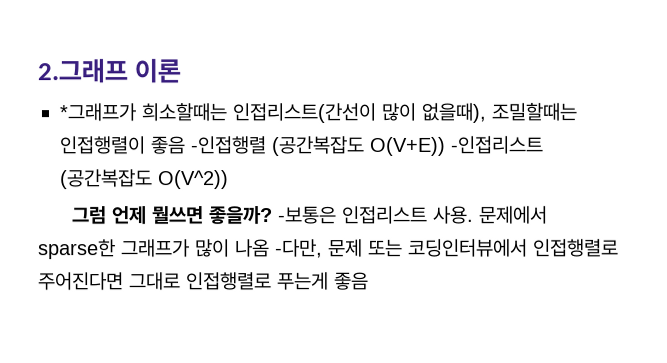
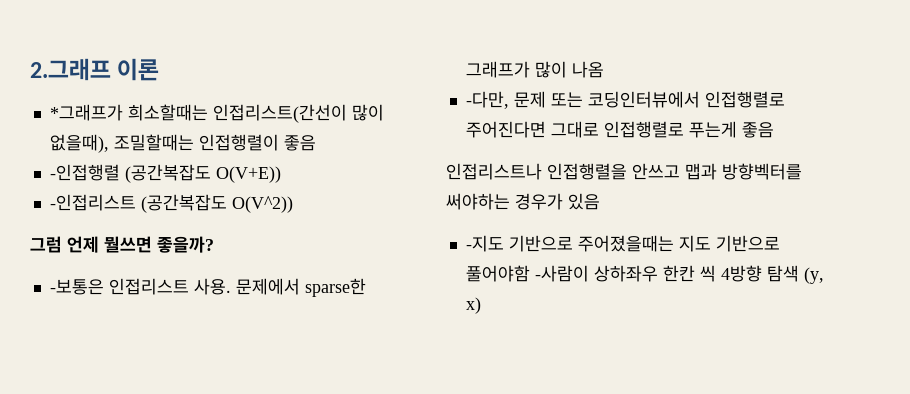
(185, 145) none -> (316, 143) //
(445, 146) none -> (281, 174) //
(273, 215) none -> (214, 244) //
(270, 248) none -> (604, 69) //
(369, 280) none -> [446,163,802,180] [446,193,600,210] [465,235,780,252] [465,265,824,284] [465,297,481,314] // 인접리스트나 인접행렬을 안쓰고 맵과 방향벡터를 써야하는 경우가 있음 // -지도 기반으로 주어졌을때는 지도 기반으로 풀어야함 -사람이 상하좌우 한칸 씩 4방향 탐색 (y, x)

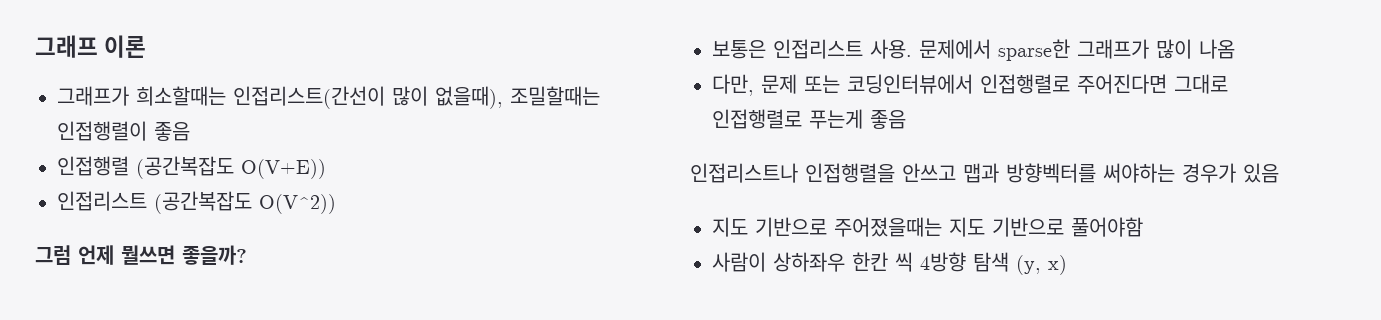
[30,58,111,81] 2.그래프 -> [35,35,98,58] 그래프
[49,104,123,121] *그래프가 -> [57,86,129,106] 그래프가
[49,164,120,181] -인접행렬 -> [57,156,129,176] 인접행렬
[49,194,136,211] -인접리스트 -> [57,191,147,211] 인접리스트
[49,279,104,295] -보통은 -> [712,40,766,59] 보통은
[465,91,509,109] -다만, -> [712,74,754,96] 다만,
[465,235,504,252] -지도 -> [712,217,748,237] 지도
[534,265,589,282] -사람이 -> [712,252,766,272] // 사람이

